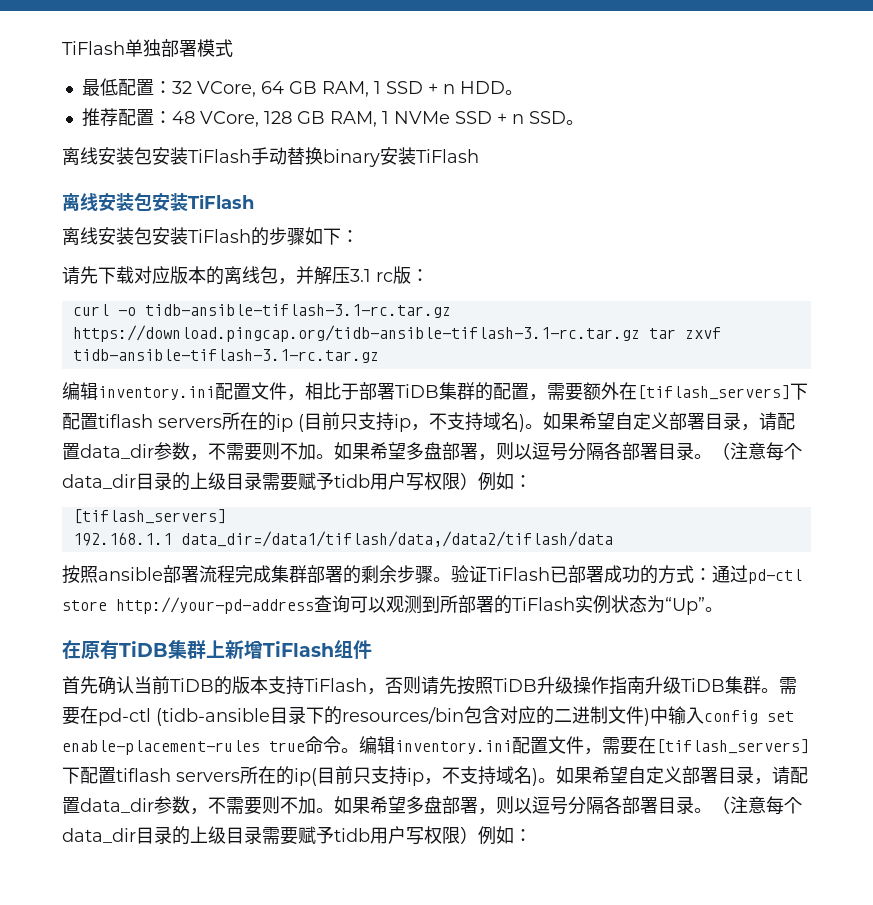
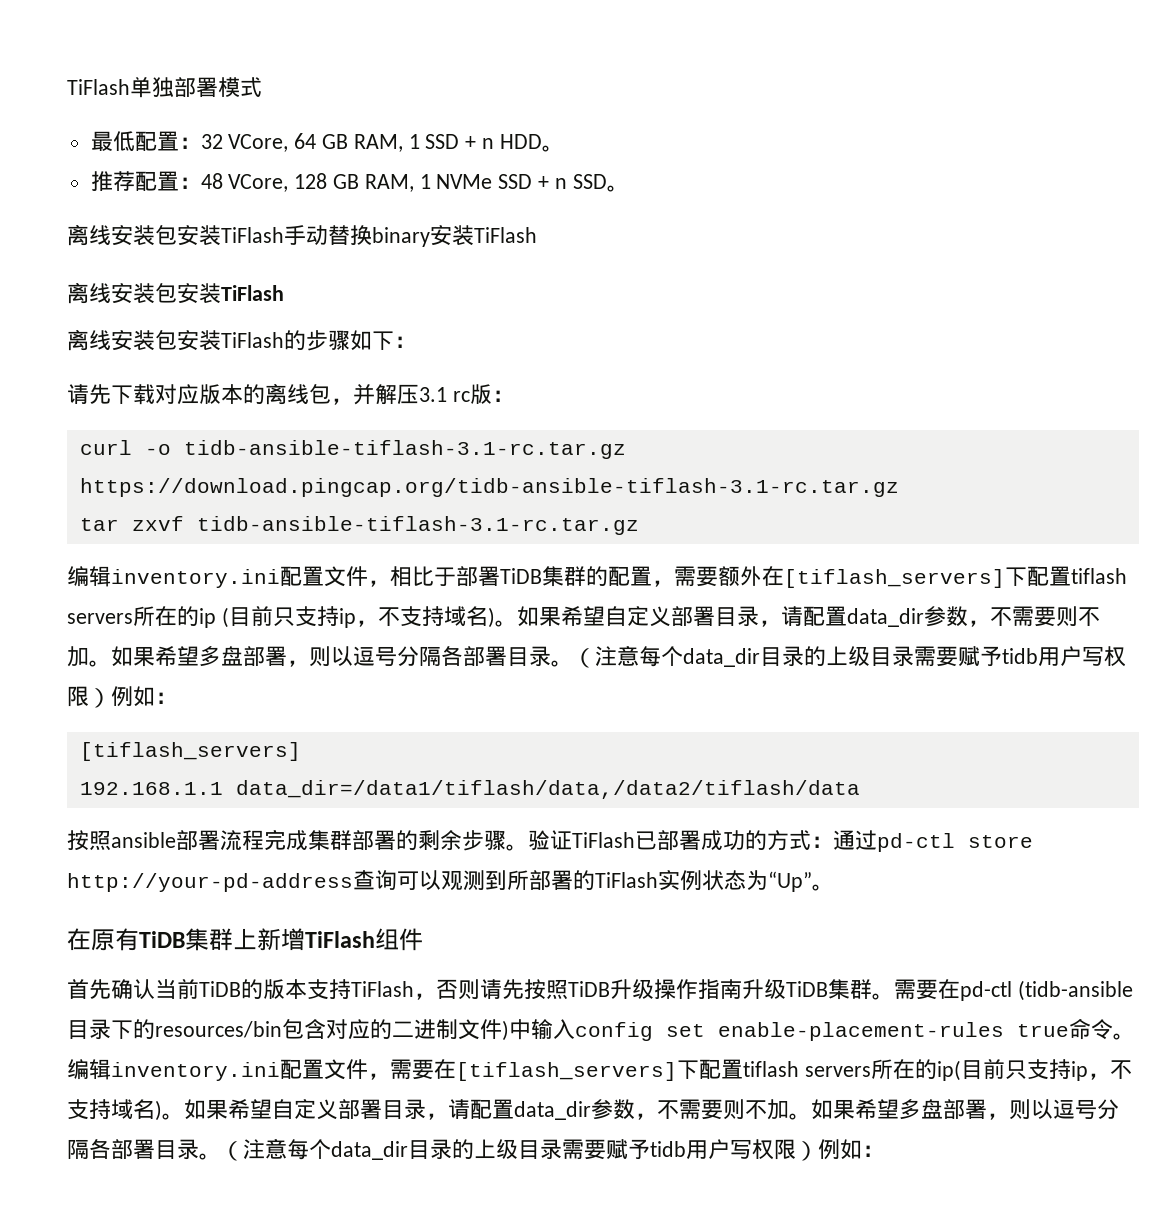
(640, 333) none -> (899, 487) //

